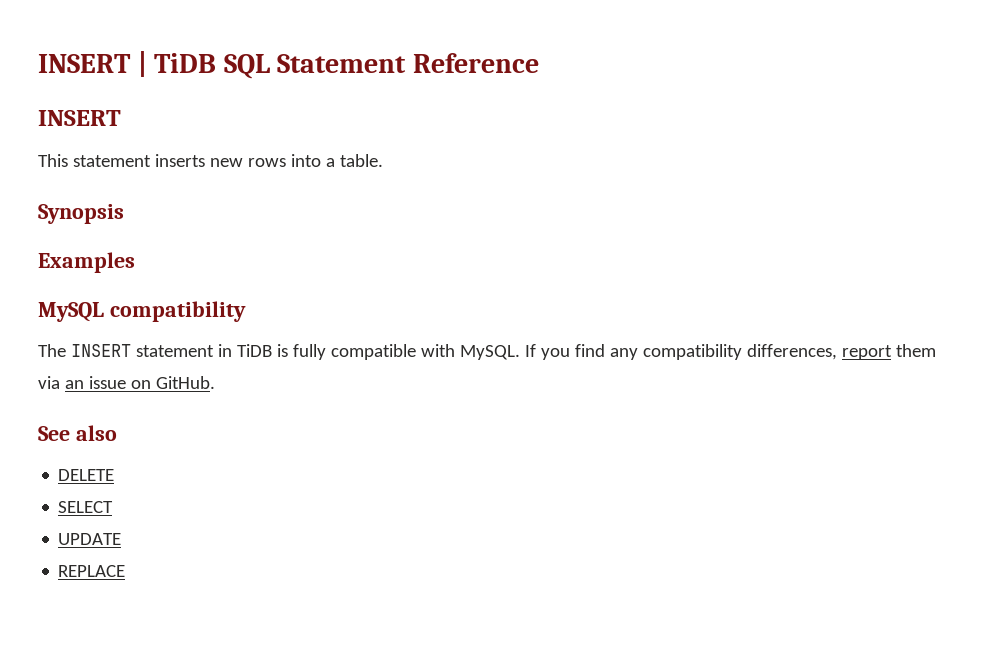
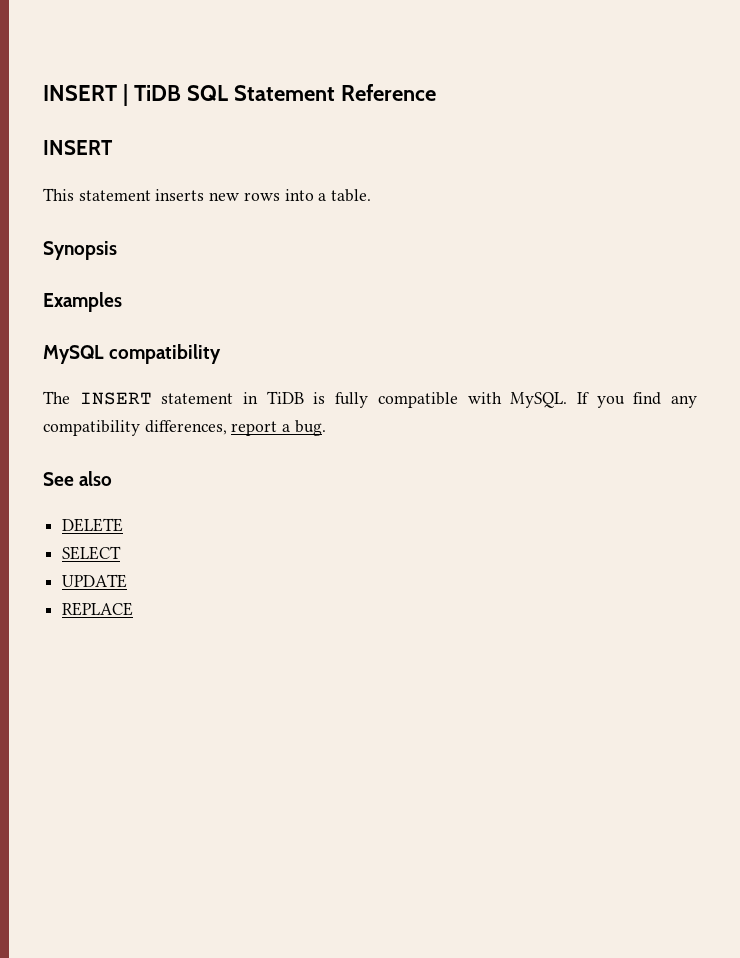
[895,344,936,357] [38,376,215,389] them via an issue on GitHub. -> [282,420,326,436] a bug.

